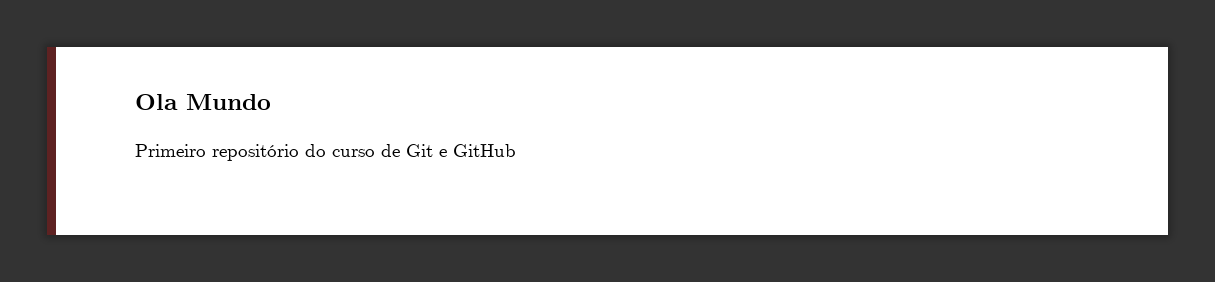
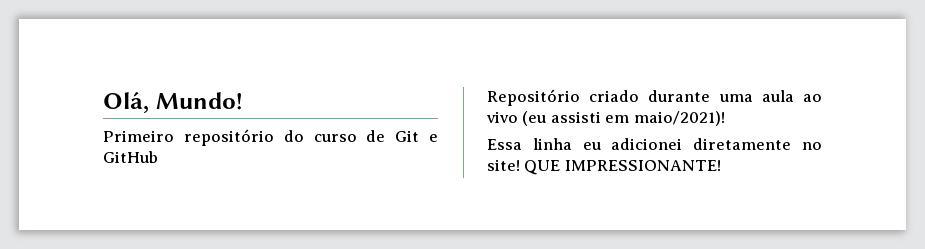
[135,94,271,110] Ola Mundo -> [103,92,243,114] Olá, Mundo!
(516, 150) none -> [487,89,822,106] [486,111,725,126] [487,138,822,150] [487,159,721,175] // Repositório criado durante uma aula ao vivo (eu assisti em maio/2021)! // Essa linha eu adicionei diretamente no site! QUE IMPRESSIONANTE!

